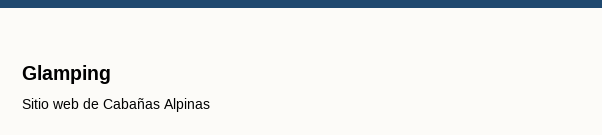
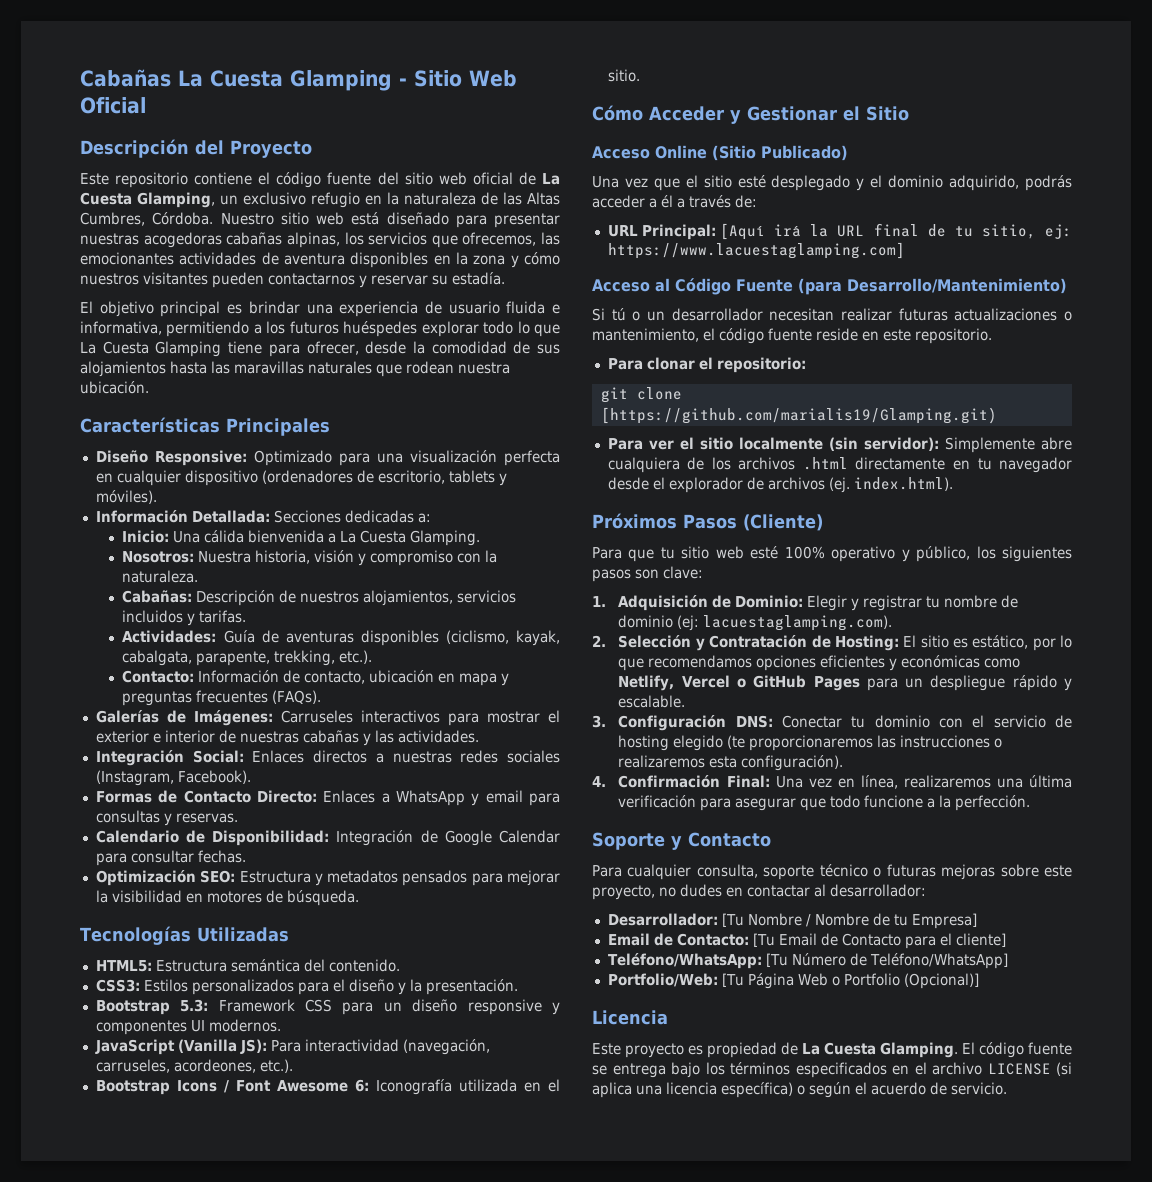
[22,65,111,84] [22,98,210,112] Glamping // Sitio web de Cabañas Alpinas -> [80,69,517,91] [80,97,146,114] [80,139,312,158] [80,172,560,188] [80,192,560,208] [80,212,560,228] [80,232,560,248] [80,252,560,268] [80,272,505,288] [80,301,560,317] [80,321,561,337] [80,341,560,357] [80,361,510,377] [80,381,149,394] [80,417,330,436] [95,450,560,466] [95,470,507,486] [95,490,157,504] [95,510,431,523] [122,530,481,546] [122,550,498,566] [122,570,199,583] [122,590,517,606] [122,610,247,626] [122,630,560,646] [122,650,373,666] [122,670,510,686] [122,690,322,706] [95,710,560,726] [95,730,479,746] [95,750,560,766] [95,770,251,786] [95,790,561,806] [95,810,238,826] [95,830,560,846] [95,850,246,866] [95,870,560,886] [95,890,359,906] [80,926,289,945] [95,959,400,972] [95,979,518,995] [95,999,561,1015] [95,1019,281,1035] [94,1039,490,1055] [95,1059,293,1073] [95,1079,560,1095] [607,69,640,82] [592,105,909,124] [592,145,848,161] [592,175,1072,191] [592,195,757,208] [607,223,1072,240] [607,242,905,259] [592,278,1067,295] [592,308,1072,321] [592,328,992,344] [607,357,806,373] [600,387,682,403] [600,407,997,424] [607,437,1072,453] [607,457,1072,473] [607,477,953,493] [592,513,823,531] [592,546,1072,562] [592,566,703,582] [592,595,1019,611] [618,615,893,631] [592,635,1072,651] [618,655,1021,671] [618,675,1072,691] [618,695,686,708] [592,715,1072,731] [618,735,1003,751] [618,755,844,771] [592,775,1072,789] [618,795,1031,811] [592,832,771,850] [592,864,1072,880] [592,884,926,900] [607,913,977,929] [607,933,1006,949] [607,953,1008,969] [607,973,979,989] [592,1010,668,1025] [592,1042,1072,1058] [592,1062,1072,1078] [592,1082,1007,1098] Cabañas La Cuesta Glamping - Sitio Web Oficial // Descripción del Proyecto // Este repositorio contiene el código fuente del sitio web oficial de La Cuesta Glamping, un exclusivo refugio en la naturaleza de las Altas Cumbres, Córdoba. Nuestro sitio web está diseñado para presentar nuestras acogedoras cabañas alpinas, los servicios que ofrecemos, las emocionantes actividades de aventura disponibles en la zona y cómo nuestros visitantes pueden contactarnos y reservar su estadía. // El objetivo principal es brindar una experiencia de usuario fluida e informativa, permitiendo a los futuros huéspedes explorar todo lo que La Cuesta Glamping tiene para ofrecer, desde la comodidad de sus alojamientos hasta las maravillas naturales que rodean nuestra ubicación. // Características Principales // Diseño Responsive: Optimizado para una visualización perfecta en cualquier dispositivo (ordenadores de escritorio, tablets y móviles). // Información Detallada: Secciones dedicadas a: // Inicio: Una cálida bienvenida a La Cuesta Glamping. // Nosotros: Nuestra historia, visión y compromiso con la naturaleza. // Cabañas: Descripción de nuestros alojamientos, servicios incluidos y tarifas. // Actividades: Guía de aventuras disponibles (ciclismo, kayak, cabalgata, parapente, trekking, etc.). // Contacto: Información de contacto, ubicación en mapa y preguntas frecuentes (FAQs). // Galerías de Imágenes: Carruseles interactivos para mostrar el exterior e interior de nuestras cabañas y las actividades. // Integración Social: Enlaces directos a nuestras redes sociales (Instagram, Facebook). // Formas de Contacto Directo: Enlaces a WhatsApp y email para consultas y reservas. // Calendario de Disponibilidad: Integración de Google Calendar para consultar fechas. // Optimización SEO: Estructura y metadatos pensados para mejorar la visibilidad en motores de búsqueda. // Tecnologías Utilizadas // HTML5: Estructura semántica del contenido. // CSS3: Estilos personalizados para el diseño y la presentación. // Bootstrap 5.3: Framework CSS para un diseño responsive y componentes UI modernos. // JavaScript (Vanilla JS): Para interactividad (navegación, carruseles, acordeones, etc.). // Bootstrap Icons / Font Awesome 6: Iconografía utilizada en el sitio. // Cómo Acceder y Gestionar el Sitio // Acceso Online (Sitio Publicado) // Una vez que el sitio esté desplegado y el dominio adquirido, podrás acceder a él a través de: // URL Principal: [Aquí irá la URL final de tu sitio, ej: https://www.lacuestaglamping.com] // Acceso al Código Fuente (para Desarrollo/Mantenimiento) // Si tú o un desarrollador necesitan realizar futuras actualizaciones o mantenimiento, el código fuente reside en este repositorio. // Para clonar el repositorio: // git clone [https://github.com/marialis19/Glamping.git) // Para ver el sitio localmente (sin servidor): Simplemente abre cualquiera de los archivos .html directamente en tu navegador desde el explorador de archivos (ej. index.html). // Próximos Pasos (Cliente) // Para que tu sitio web esté 100% operativo y público, los siguientes pasos son clave: // 1. Adquisición de Dominio: Elegir y registrar tu nombre de dominio (ej: lacuestaglamping.com). // 2. Selección y Contratación de Hosting: El sitio es estático, por lo que recomendamos opciones eficientes y económicas como Netlify, Vercel o GitHub Pages para un despliegue rápido y escalable. // 3. Configuración DNS: Conectar tu dominio con el servicio de hosting elegido (te proporcionaremos las instrucciones o realizaremos esta configuración). // 4. Confirmación Final: Una vez en línea, realizaremos una última verificación para asegurar que todo funcione a la perfección. // Soporte y Contacto // Para cualquier consulta, soporte técnico o futuras mejoras sobre este proyecto, no dudes en contactar al desarrollador: // Desarrollador: [Tu Nombre / Nombre de tu Empresa] // Email de Contacto: [Tu Email de Contacto para el cliente] // Teléfono/WhatsApp: [Tu Número de Teléfono/WhatsApp] // Portfolio/Web: [Tu Página Web o Portfolio (Opcional)] // Licencia // Este proyecto es propiedad de La Cuesta Glamping. El código fuente se entrega bajo los términos especificados en el archivo LICENSE (si aplica una licencia específica) o según el acuerdo de servicio.

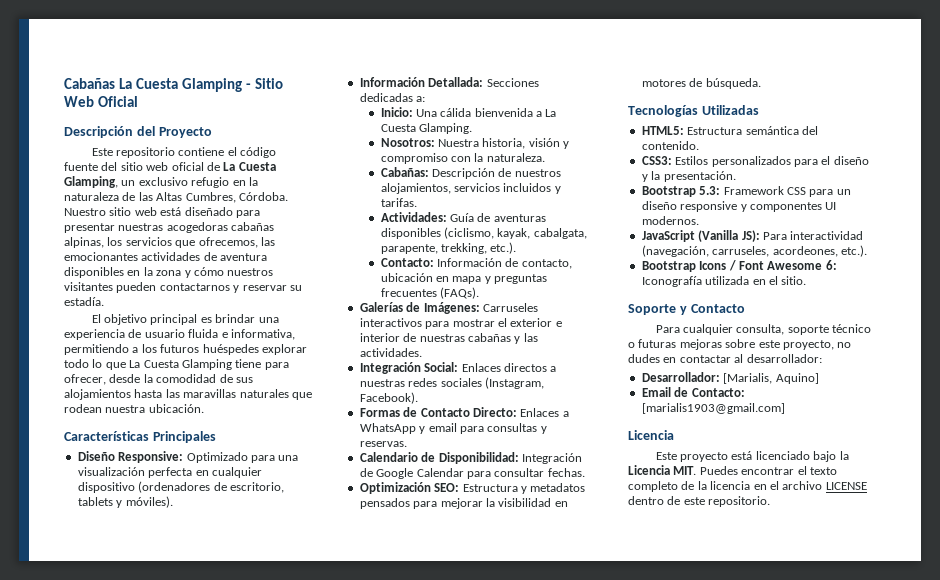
[592,105,909,124] [592,145,848,161] [592,175,1072,191] [592,195,757,208] [607,223,1072,240] [607,242,905,259] [592,278,1067,295] [592,308,1072,321] [592,328,992,344] [607,357,806,373] [600,387,682,403] [600,407,997,424] [607,437,1072,453] [607,457,1072,473] [607,477,953,493] [592,513,823,531] [592,546,1072,562] [592,566,703,582] [592,595,1019,611] [618,615,893,631] [592,635,1072,651] [618,655,1021,671] [618,675,1072,691] [618,695,686,708] [592,715,1072,731] [618,735,1003,751] [618,755,844,771] [592,775,1072,789] [618,795,1031,811] // Cómo Acceder y Gestionar el Sitio // Acceso Online (Sitio Publicado) // Una vez que el sitio esté desplegado y el dominio adquirido, podrás acceder a él a través de: // URL Principal: [Aquí irá la URL final de tu sitio, ej: https://www.lacuestaglamping.com] // Acceso al Código Fuente (para Desarrollo/Mantenimiento) // Si tú o un desarrollador necesitan realizar futuras actualizaciones o mantenimiento, el código fuente reside en este repositorio. // Para clonar el repositorio: // git clone [https://github.com/marialis19/Glamping.git) // Para ver el sitio localmente (sin servidor): Simplemente abre cualquiera de los archivos .html directamente en tu navegador desde el explorador de archivos (ej. index.html). // Próximos Pasos (Cliente) // Para que tu sitio web esté 100% operativo y público, los siguientes pasos son clave: // 1. Adquisición de Dominio: Elegir y registrar tu nombre de dominio (ej: lacuestaglamping.com). // 2. Selección y Contratación de Hosting: El sitio es estático, por lo que recomendamos opciones eficientes y económicas como Netlify, Vercel o GitHub Pages para un despliegue rápido y escalable. // 3. Configuración DNS: Conectar tu dominio con el servicio de hosting elegido (te proporcionaremos las instrucciones o realizaremos esta configuración). // 4. Confirmación Final: Una vez en línea, realizaremos una última verificación para asegurar que todo funcione a la perfección. -> (807, 280) none
[721,913,977,929] [607,933,1006,949] [607,953,1008,969] [607,973,979,989] [592,1010,668,1025] [592,1042,1072,1058] [592,1062,1072,1078] [592,1082,1007,1098] [Tu Nombre / Nombre de tu Empresa] // Email de Contacto: [Tu Email de Contacto para el cliente] // Teléfono/WhatsApp: [Tu Número de Teléfono/WhatsApp] // Portfolio/Web: [Tu Página Web o Portfolio (Opcional)] // Licencia // Este proyecto es propiedad de La Cuesta Glamping. El código fuente se entrega bajo los términos especificados en el archivo LICENSE (si aplica una licencia específica) o según el acuerdo de servicio. -> [723,373,819,384] [641,387,745,397] [641,403,785,414] [628,430,674,440] [655,451,849,462] [628,465,837,475] [628,481,867,492] [628,496,771,507] [Marialis, Aquino] // Email de Contacto: [marialis1903@gmail.com] // Licencia // Este proyecto está licenciado bajo la Licencia MIT. Puedes encontrar el texto completo de la licencia en el archivo LICENSE dentro de este repositorio.

